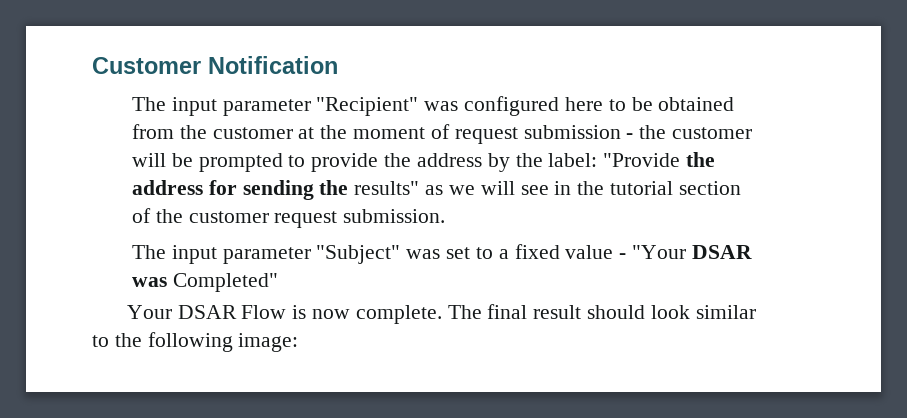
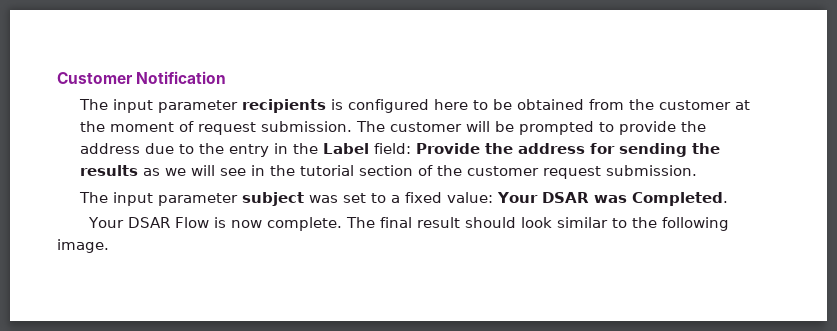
[316,97,459,116] "Recipient" was -> [242,99,344,113] recipients is
[523,125,667,139] submission - the -> [261,121,386,132] submission. The
[487,153,681,172] by the label: "Provide -> [145,143,481,157] due to the entry in the Label field: Provide
[354,181,420,195] results" -> [80,165,139,176] results
[316,245,401,264] "Subject" -> [242,192,305,206] subject
[565,245,686,259] value - "Your -> [447,192,539,203] value: Your
[172,273,278,292] Completed" -> [632,192,729,206] Completed.
[238,333,299,352] image: -> [57,239,109,253] image.

